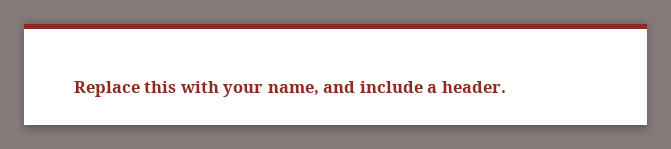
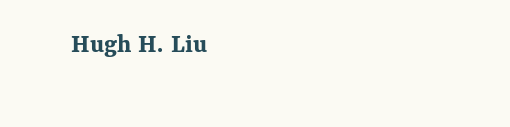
[74,81,506,97] Replace this with your name, and include a header. -> [71,34,207,57] Hugh H. Liu

